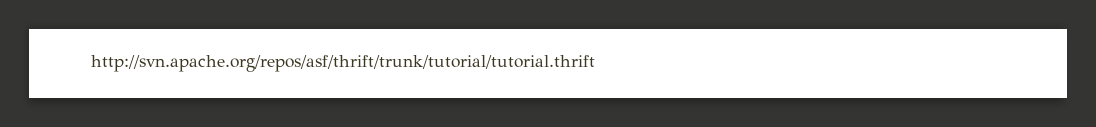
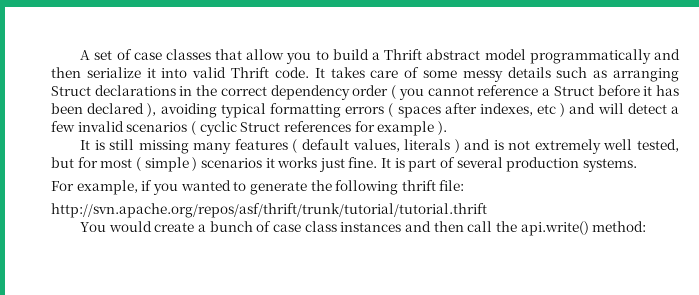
[91,55,595,72] http://svn.apache.org/repos/asf/thrift/trunk/tutorial/tutorial.thrift -> [80,49,681,64] [51,67,679,82] [51,85,680,100] [51,103,679,118] [51,121,447,136] [80,139,679,154] [51,157,637,172] [51,180,465,195] [51,203,487,218] [80,221,647,236] A set of case classes that allow you to build a Thrift abstract model programmatically and then serialize it into valid Thrift code. It takes care of some messy details such as arranging Struct declarations in the correct dependency order ( you cannot reference a Struct before it has been declared ), avoiding typical formatting errors ( spaces after indexes, etc ) and will detect a few invalid scenarios ( cyclic Struct references for example ). // It is still missing many features ( default values, literals ) and is not extremely well tested, but for most ( simple ) scenarios it works just fine. It is part of several production systems. // For example, if you wanted to generate the following thrift file: // http://svn.apache.org/repos/asf/thrift/trunk/tutorial/tutorial.thrift // You would create a bunch of case class instances and then call the api.write() method:

